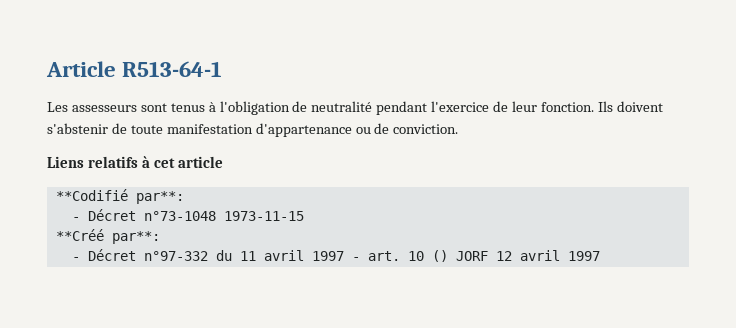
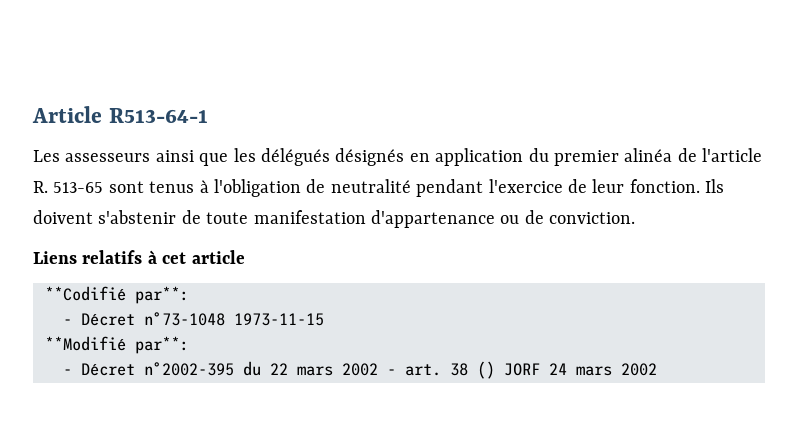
(137, 108) none -> [155,148,763,166] [33,181,104,193] ainsi que les délégués désignés en application du premier alinéa de l'article R. 513-65
[55,229,160,244] [71,249,344,261] **Créé par**: // - Décret n°97-332 du 11 avril 1997 -> [45,336,189,354] [63,361,378,376] **Modifié par**: // - Décret n°2002-395 du 22 mars 2002
[407,251,424,261] 10 -> [450,363,468,376] 38
[495,250,600,261] 12 avril 1997 -> [549,363,657,376] 24 mars 2002

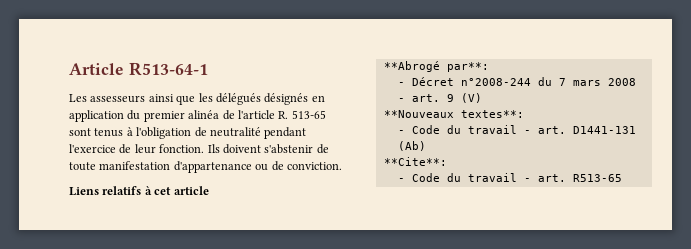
[45,286,189,304] [63,312,324,326] [45,336,189,354] [63,361,657,379] **Codifié par**: // - Décret n°73-1048 1973-11-15 // **Modifié par**: // - Décret n°2002-395 du 22 mars 2002 - art. 38 () JORF 24 mars 2002 -> [383,61,489,72] [397,77,636,86] [397,93,482,103] [383,110,524,118] [397,125,636,134] [397,141,426,151] [383,157,447,166] [397,173,622,182] **Abrogé par**: // - Décret n°2008-244 du 7 mars 2008 - art. 9 (V) // **Nouveaux textes**: // - Code du travail - art. D1441-131 (Ab) // **Cite**: // - Code du travail - art. R513-65

